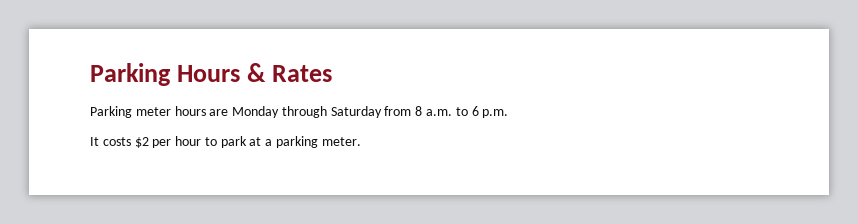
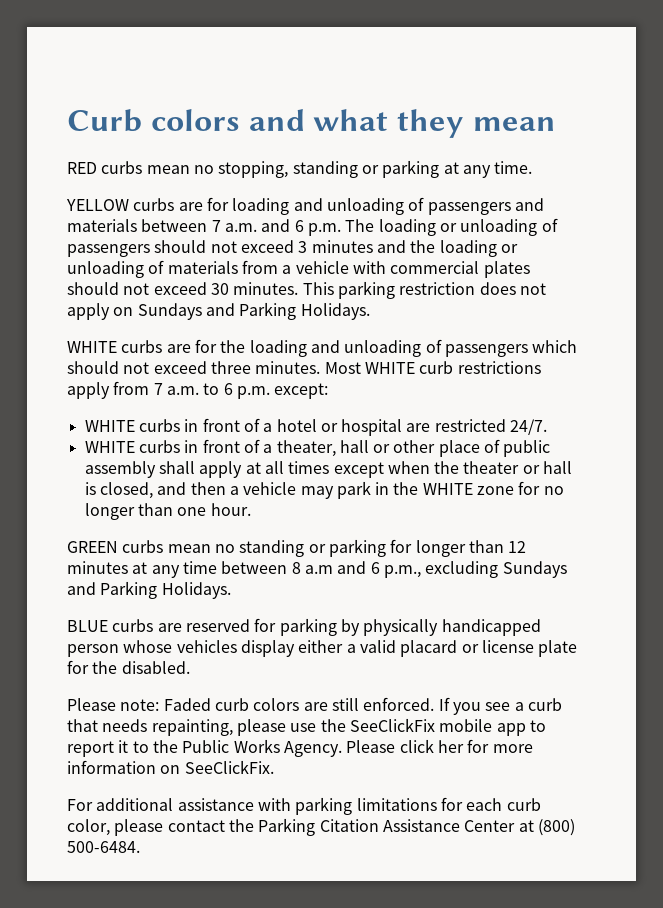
[90,63,332,86] [90,106,509,118] [90,136,361,148] Parking Hours & Rates // Parking meter hours are Monday through Saturday from 8 a.m. to 6 p.m. // It costs $2 per hour to park at a parking meter. -> [67,109,556,138] [67,160,533,178] [66,197,544,215] [67,218,558,236] [67,240,518,257] [67,260,530,278] [67,281,546,299] [67,302,370,320] [67,339,578,357] [67,361,541,374] [67,381,329,399] [84,418,548,436] [84,439,551,457] [84,461,573,478] [84,481,564,499] [84,503,251,520] [67,539,527,557] [67,561,567,578] [67,581,231,599] [67,618,541,636] [67,640,578,657] [67,660,190,674] [67,697,562,715] [67,718,546,736] [67,739,533,757] [67,760,274,774] [67,797,541,815] [67,818,575,836] [67,841,140,853] Curb colors and what they mean // RED curbs mean no stopping, standing or parking at any time. // YELLOW curbs are for loading and unloading of passengers and materials between 7 a.m. and 6 p.m. The loading or unloading of passengers should not exceed 3 minutes and the loading or unloading of materials from a vehicle with commercial plates should not exceed 30 minutes. This parking restriction does not apply on Sundays and Parking Holidays. // WHITE curbs are for the loading and unloading of passengers which should not exceed three minutes. Most WHITE curb restrictions apply from 7 a.m. to 6 p.m. except: // WHITE curbs in front of a hotel or hospital are restricted 24/7. // WHITE curbs in front of a theater, hall or other place of public assembly shall apply at all times except when the theater or hall is closed, and then a vehicle may park in the WHITE zone for no longer than one hour. // GREEN curbs mean no standing or parking for longer than 12 minutes at any time between 8 a.m and 6 p.m., excluding Sundays and Parking Holidays. // BLUE curbs are reserved for parking by physically handicapped person whose vehicles display either a valid placard or license plate for the disabled. // Please note: Faded curb colors are still enforced. If you see a curb that needs repainting, please use the SeeClickFix mobile app to report it to the Public Works Agency. Please click her for more information on SeeClickFix. // For additional assistance with parking limitations for each curb color, please contact the Parking Citation Assistance Center at (800) 500-6484.

